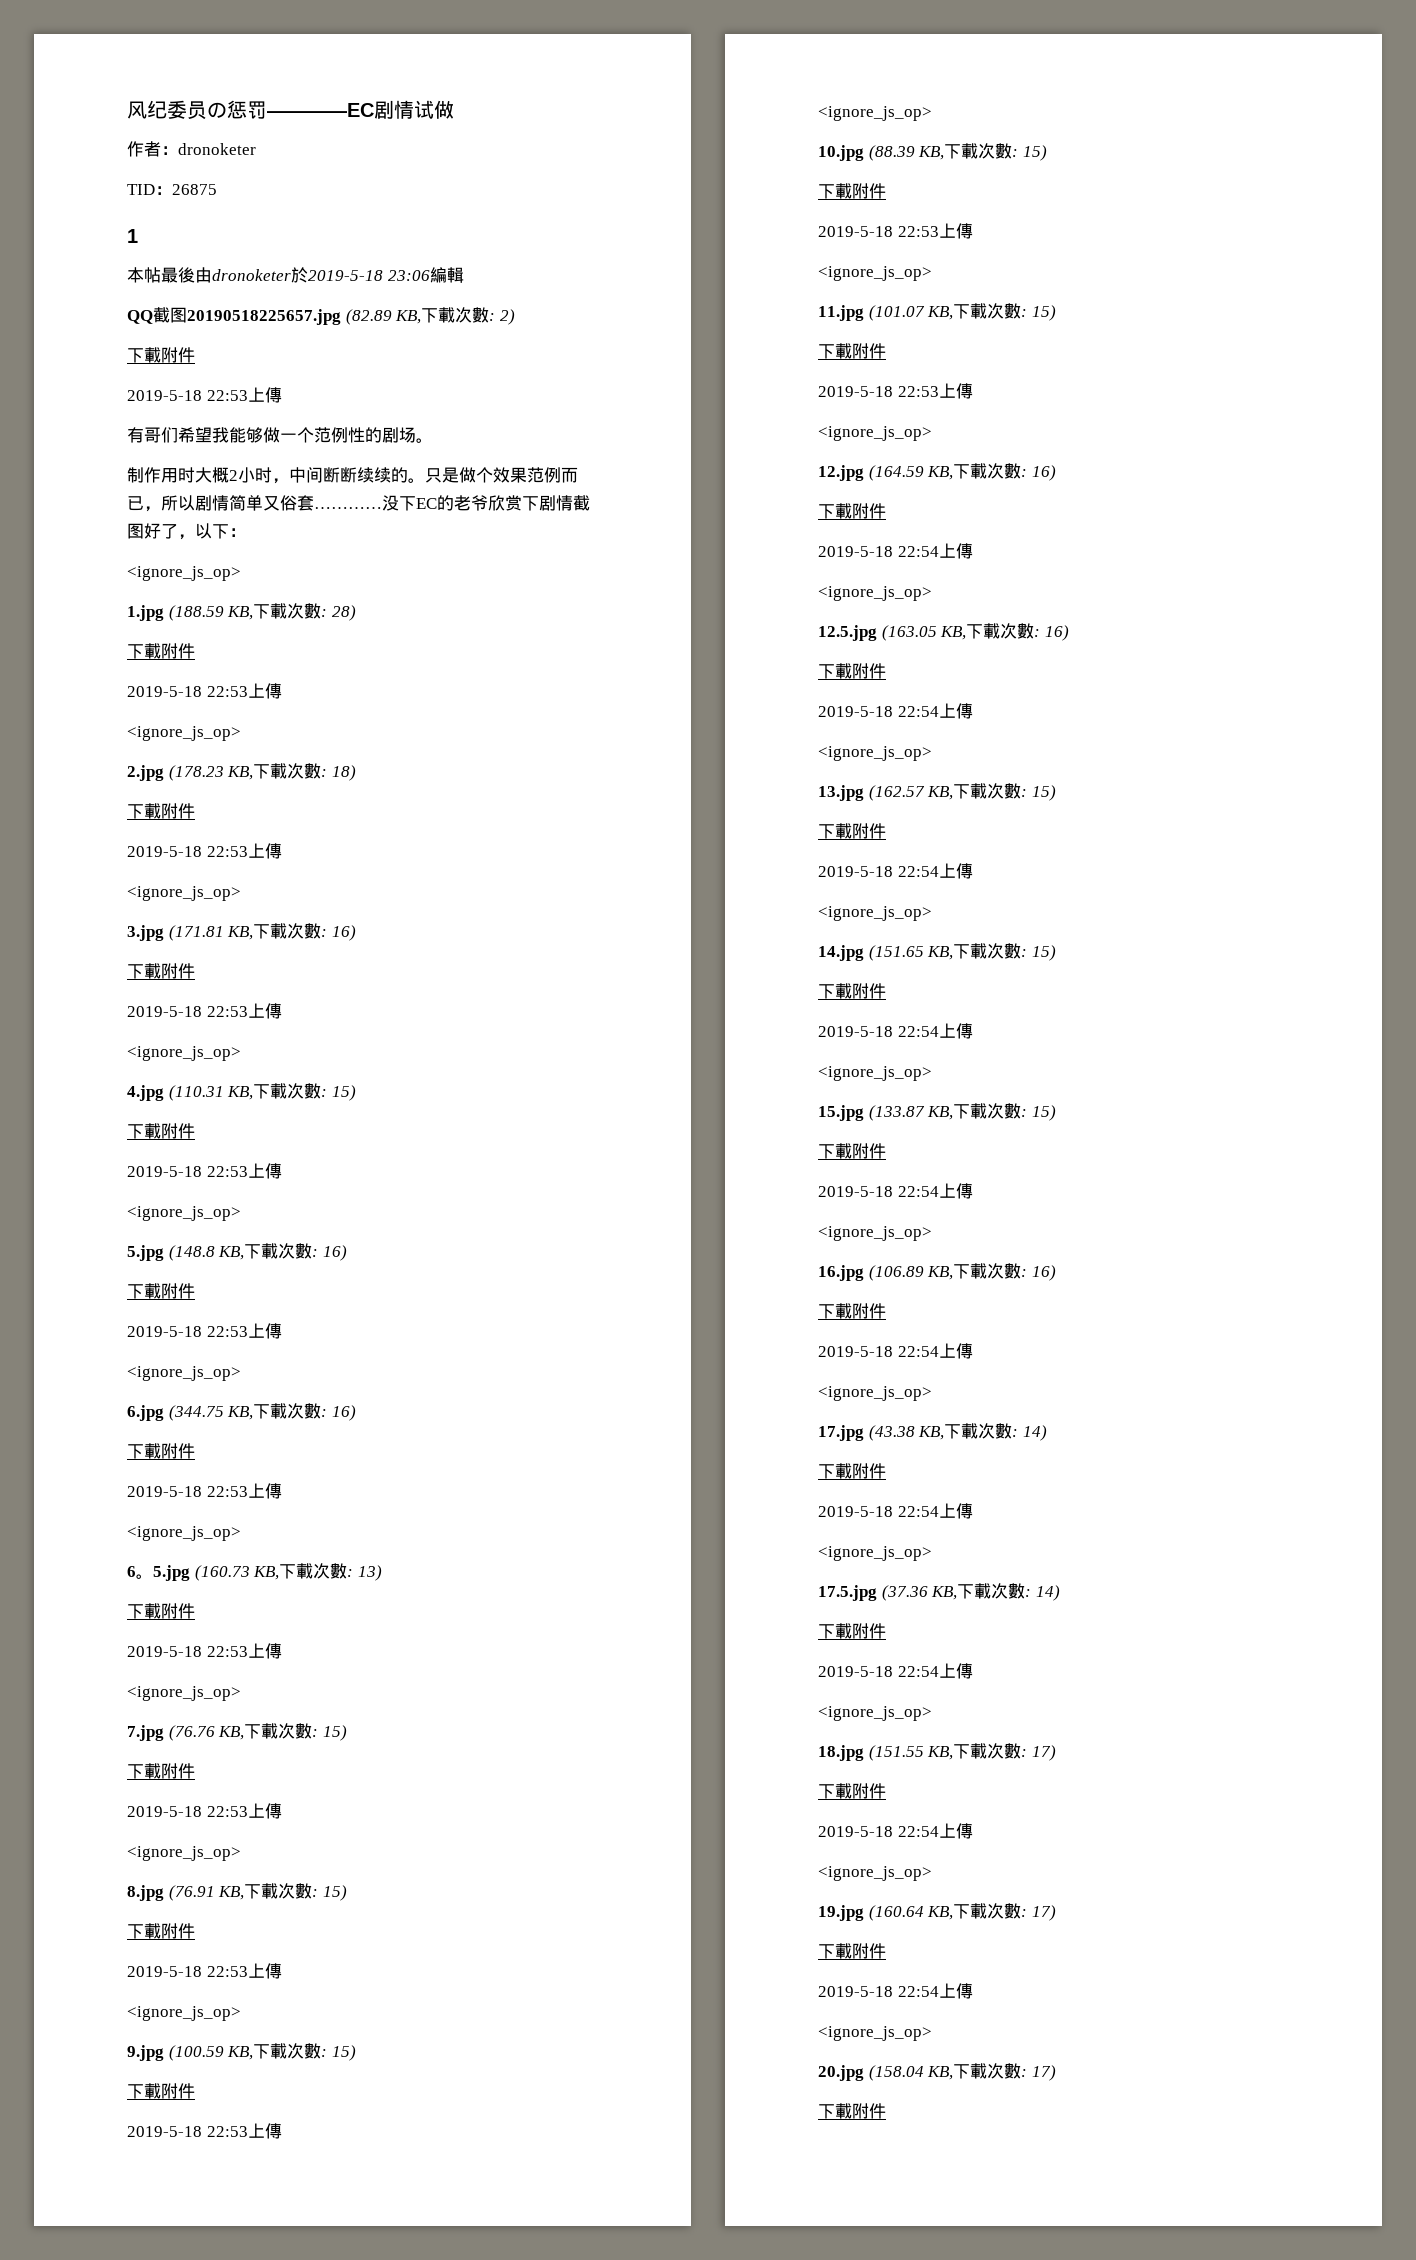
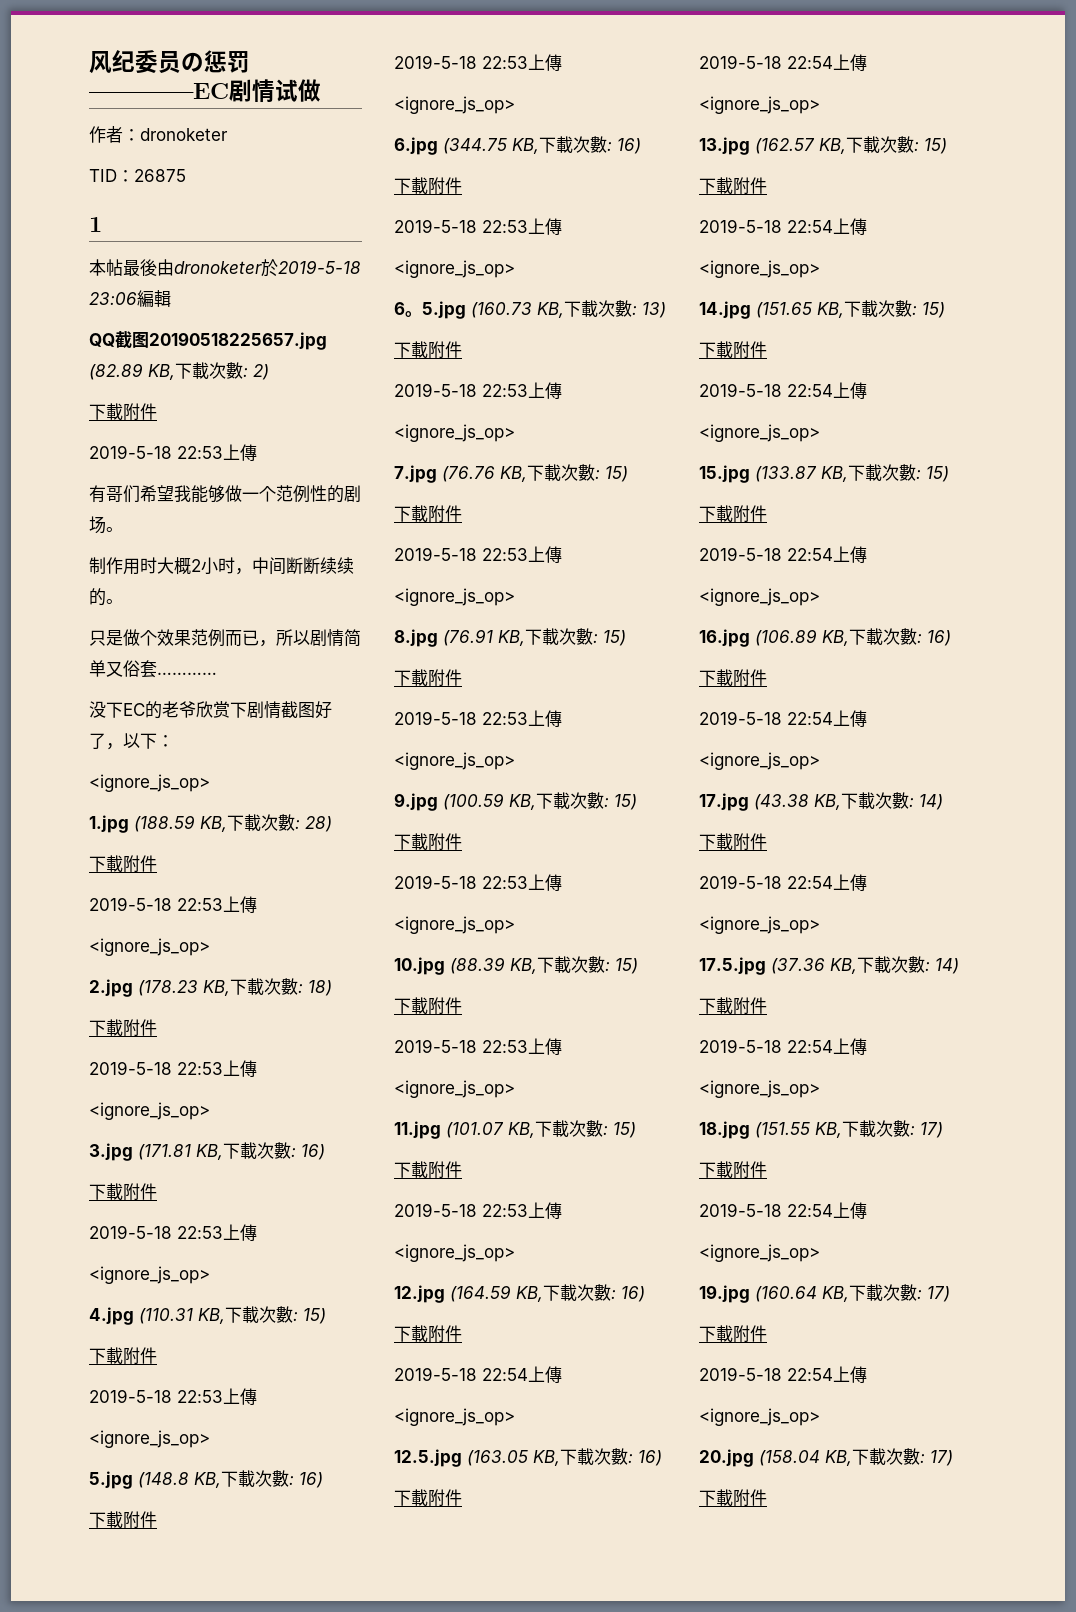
(425, 480) none -> (123, 601) //
(382, 508) none -> (217, 673) //

